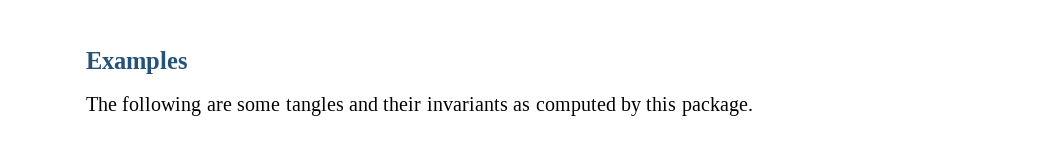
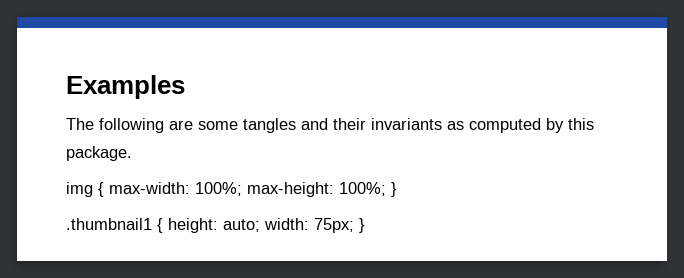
(753, 106) none -> [66,182,397,197] [66,218,365,233] // img { max-width: 100%; max-height: 100%; } // .thumbnail1 { height: auto; width: 75px; }

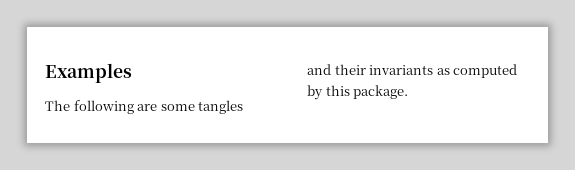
[66,182,397,197] [66,218,365,233] // img { max-width: 100%; max-height: 100%; } // .thumbnail1 { height: auto; width: 75px; } -> (409, 92) none

